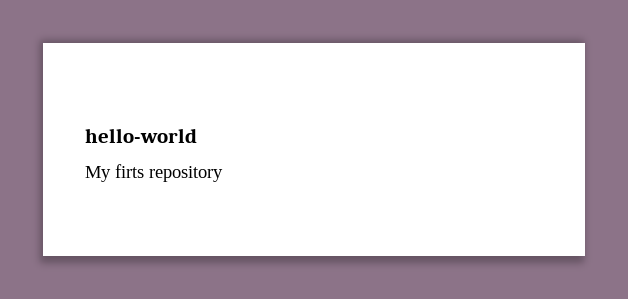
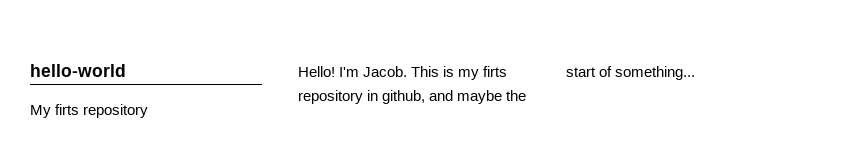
(223, 174) none -> [298,66,508,80] [298,90,527,104] [566,66,696,80] // Hello! I'm Jacob. This is my firts repository in github, and maybe the start of something...

